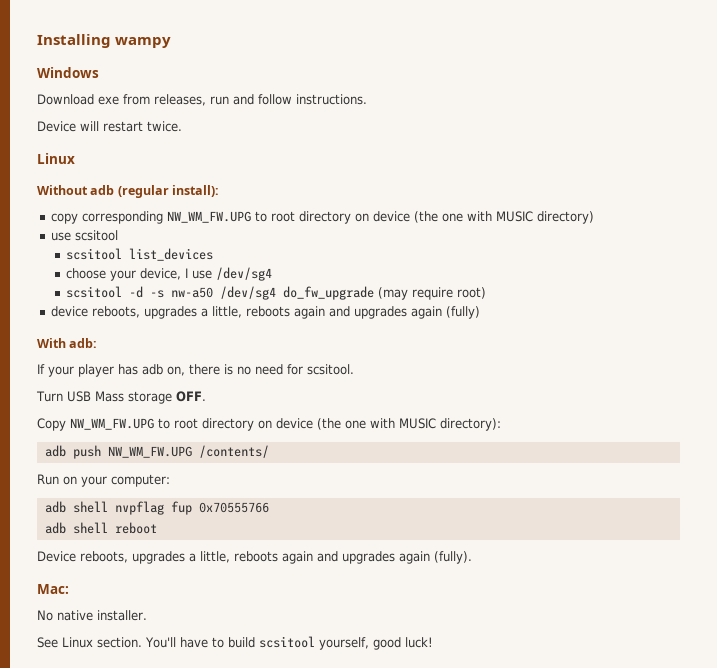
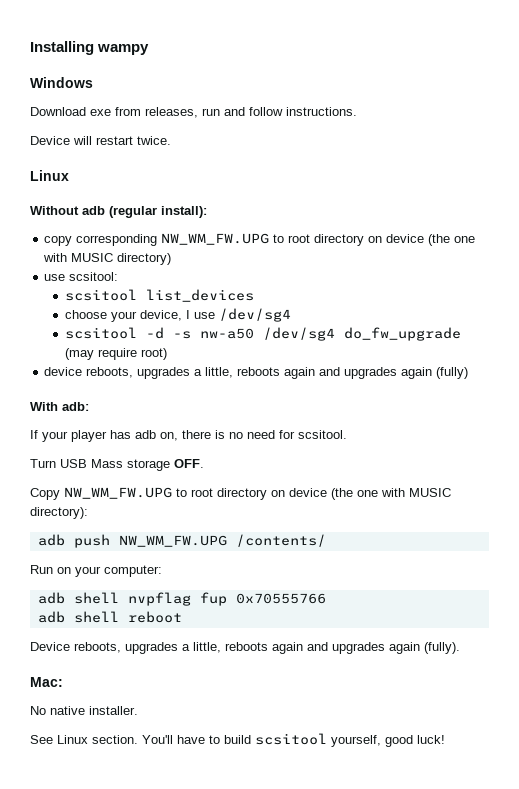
[74,230,118,241] scsitool -> [69,272,119,281] scsitool:

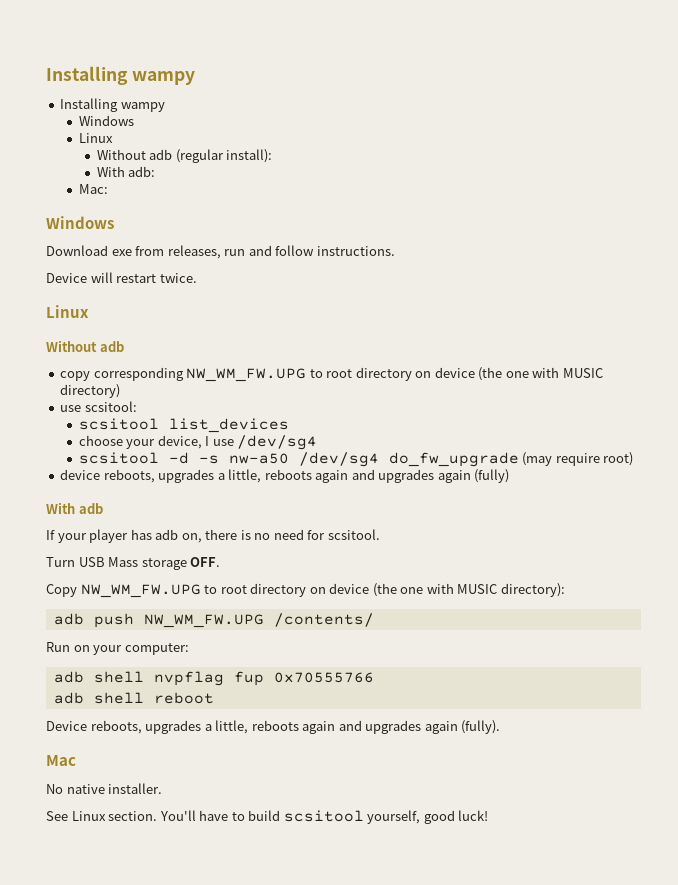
[30,41,150,55] Installing wampy -> [46,66,195,85] [60,98,165,112] [78,115,134,126] [78,133,113,143] [96,149,273,163] [96,166,156,177] [78,184,108,194] Installing wampy // Installing wampy // Windows // Linux // Without adb (regular install): // With adb: // Mac:
[109,206,207,218] (regular install): -> (124, 346) none
[62,402,89,411] adb: -> [78,503,103,514] adb
[30,677,63,687] Mac: -> [46,755,76,766] Mac

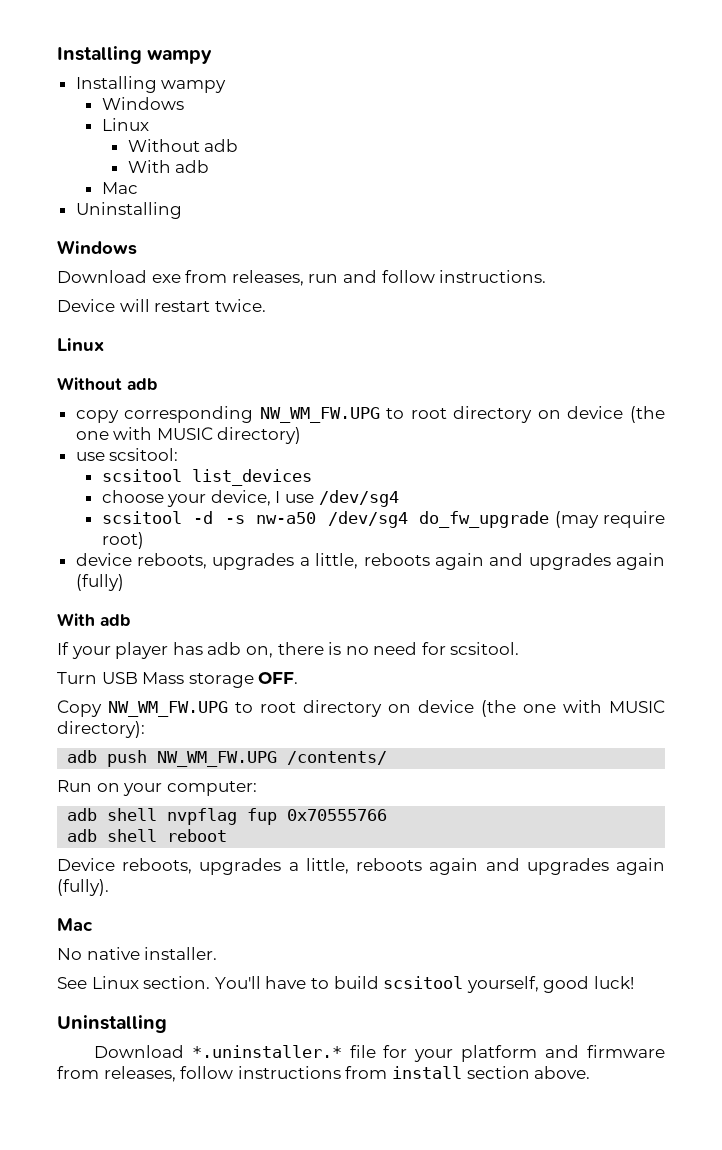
[175,149,273,163] [96,166,156,177] [78,184,108,194] (regular install): // With adb: // Mac: -> [127,160,210,173] [101,182,138,194] [75,202,182,219] // With adb // Mac // Uninstalling
(489, 815) none -> [57,1015,167,1033] [93,1045,666,1062] [57,1066,591,1082] // Uninstalling // Download *.uninstaller.* file for your platform and firmware from releases, follow instructions from install section above.

